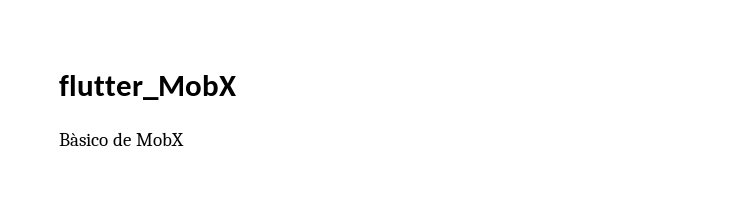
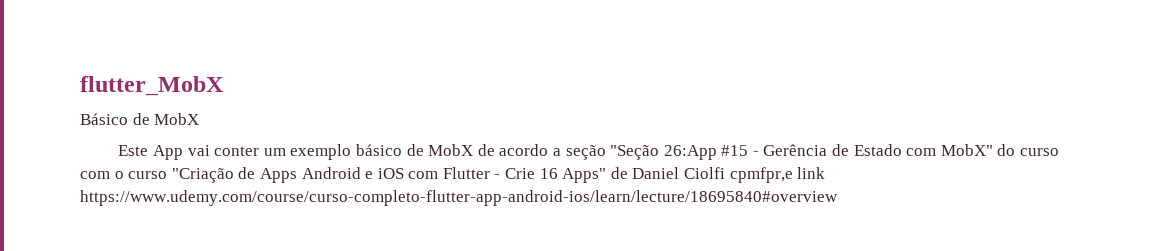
[59,132,185,146] Bàsico de MobX -> [80,113,200,125] [118,144,1060,160] [80,167,826,183] [80,190,838,206] Básico de MobX // Este App vai conter um exemplo básico de MobX de acordo a seção "Seção 26:App #15 - Gerência de Estado com MobX" do curso com o curso "Criação de Apps Android e iOS com Flutter - Crie 16 Apps" de Daniel Ciolfi cpmfpr,e link https://www.udemy.com/course/curso-completo-flutter-app-android-ios/learn/lecture/18695840#overview

